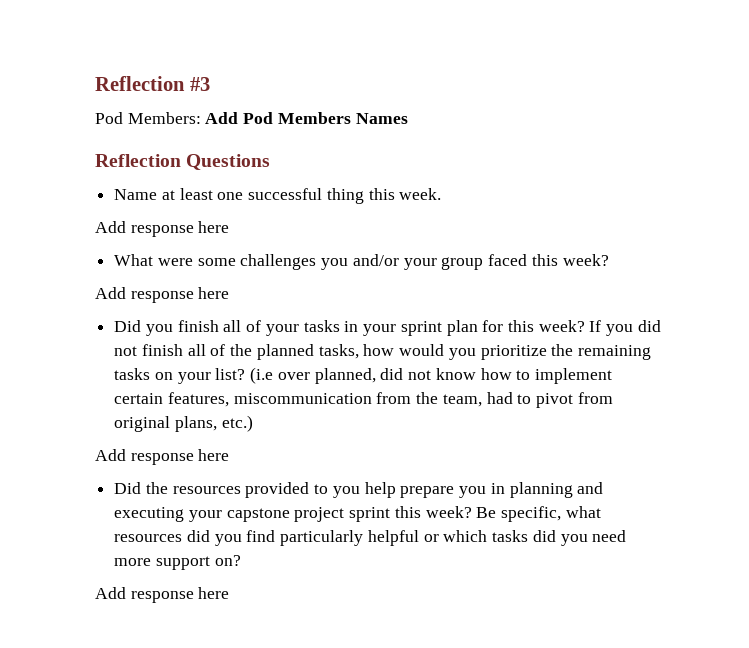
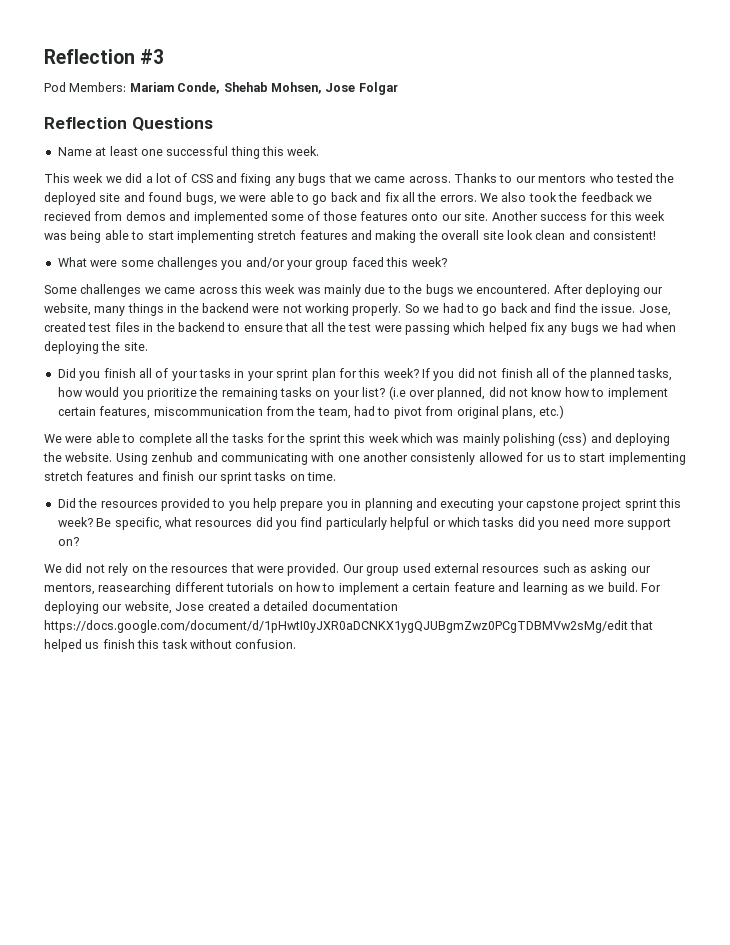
[205,112,408,124] Add Pod Members Names -> [129,82,398,95] Mariam Conde, Shehab Mohsen, Jose Folgar
[95,221,230,237] Add response here -> [44,173,675,186] [44,192,652,205] [44,211,665,224] [44,230,656,243] This week we did a lot of CSS and fixing any bugs that we came across. Thanks to our mentors who tested the deployed site and found bugs, we were able to go back and fix all the errors. We also took the feedback we recieved from demos and implemented some of those features onto our site. Another success for this week was being able to start implementing stretch features and making the overall site look clean and consistent!
[95,287,230,303] Add response here -> [44,284,664,297] [44,303,671,316] [44,322,676,335] [44,341,148,354] Some challenges we came across this week was mainly due to the bugs we encountered. After deploying our website, many things in the backend were not working properly. So we had to go back and find the issue. Jose, created test files in the backend to ensure that all the test were passing which helped fix any bugs we had when deploying the site.
[95,449,230,465] Add response here -> [44,432,671,446] [43,452,686,465] [44,471,336,484] We were able to complete all the tasks for the sprint this week which was mainly polishing (css) and deploying the website. Using zenhub and communicating with one another consistenly allowed for us to start implementing stretch features and finish our sprint tasks on time.
[95,587,230,603] Add response here -> [44,563,651,576] [44,582,661,595] [44,601,398,614] [44,620,654,633] [44,639,297,652] We did not rely on the resources that were provided. Our group used external resources such as asking our mentors, reasearching different tutorials on how to implement a certain feature and learning as we build. For deploying our website, Jose created a detailed documentation https://docs.google.com/document/d/1pHwtI0yJXR0aDCNKX1ygQJUBgmZwz0PCgTDBMVw2sMg/edit that helped us finish this task without confusion.

